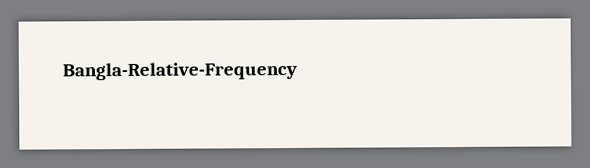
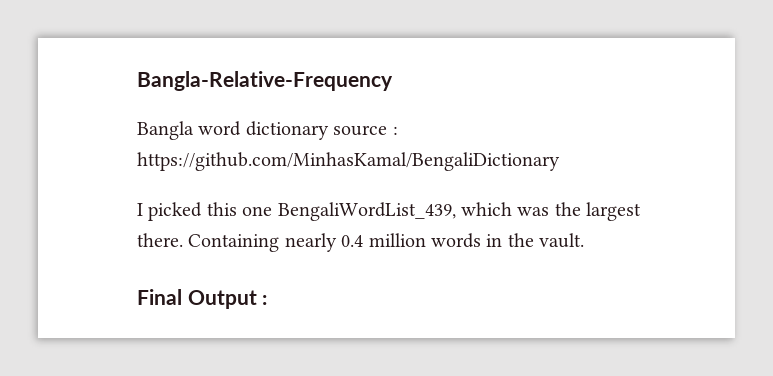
(297, 71) none -> [137,121,398,140] [137,152,560,171] [137,202,642,221] [137,233,585,252] [137,289,268,309] // Bangla word dictionary source : https://github.com/MinhasKamal/BengaliDictionary // I picked this one BengaliWordList_439, which was the largest there. Containing nearly 0.4 million words in the vault. // Final Output :

